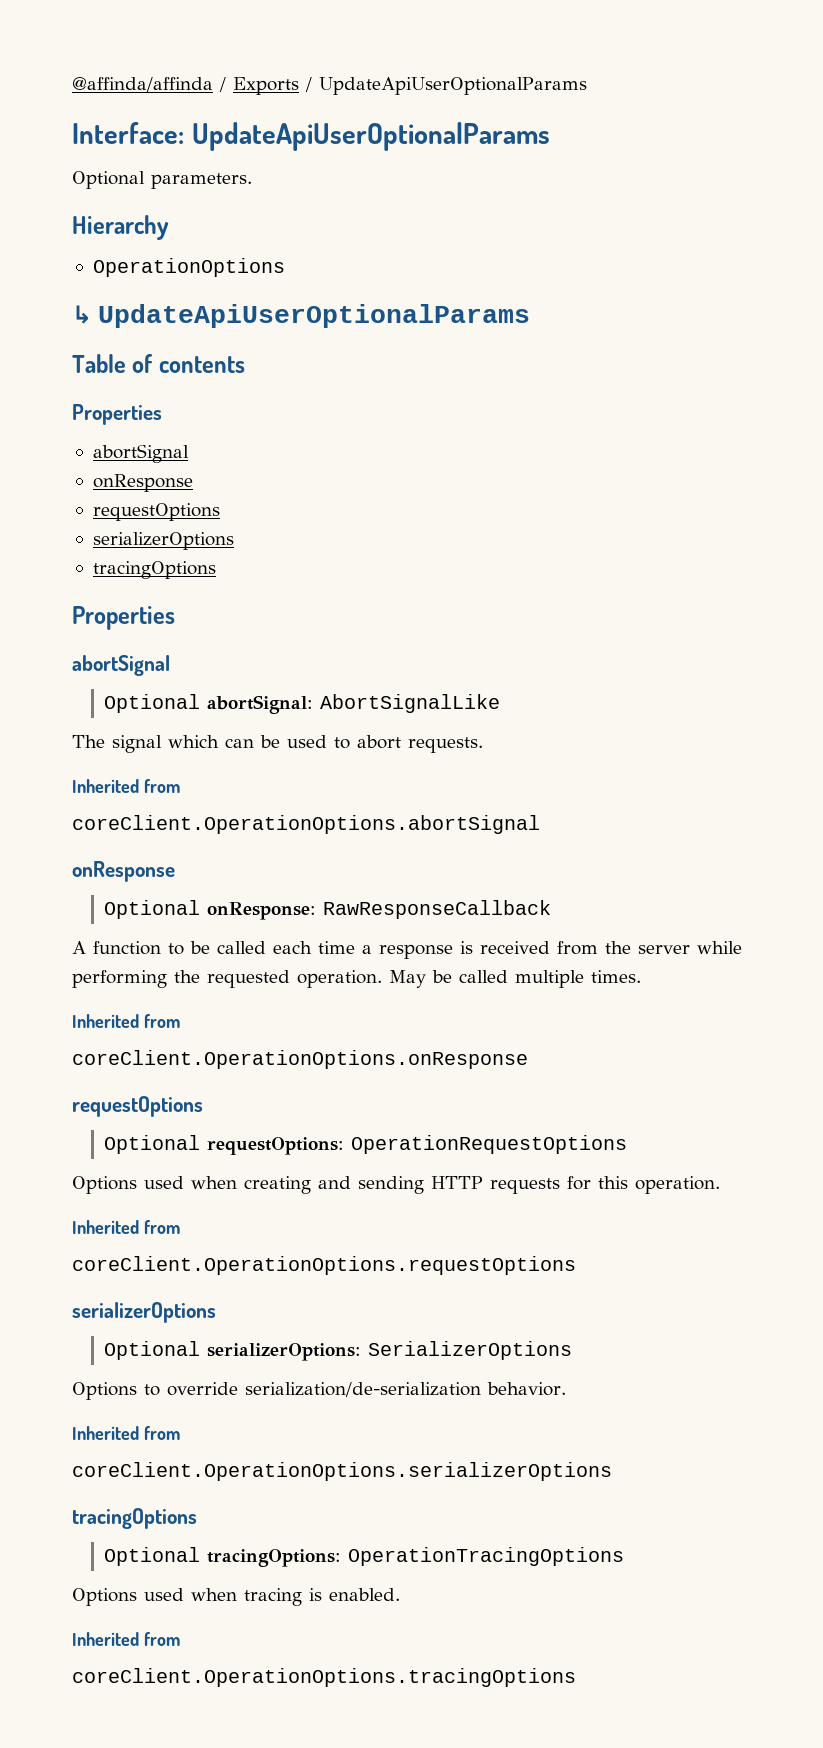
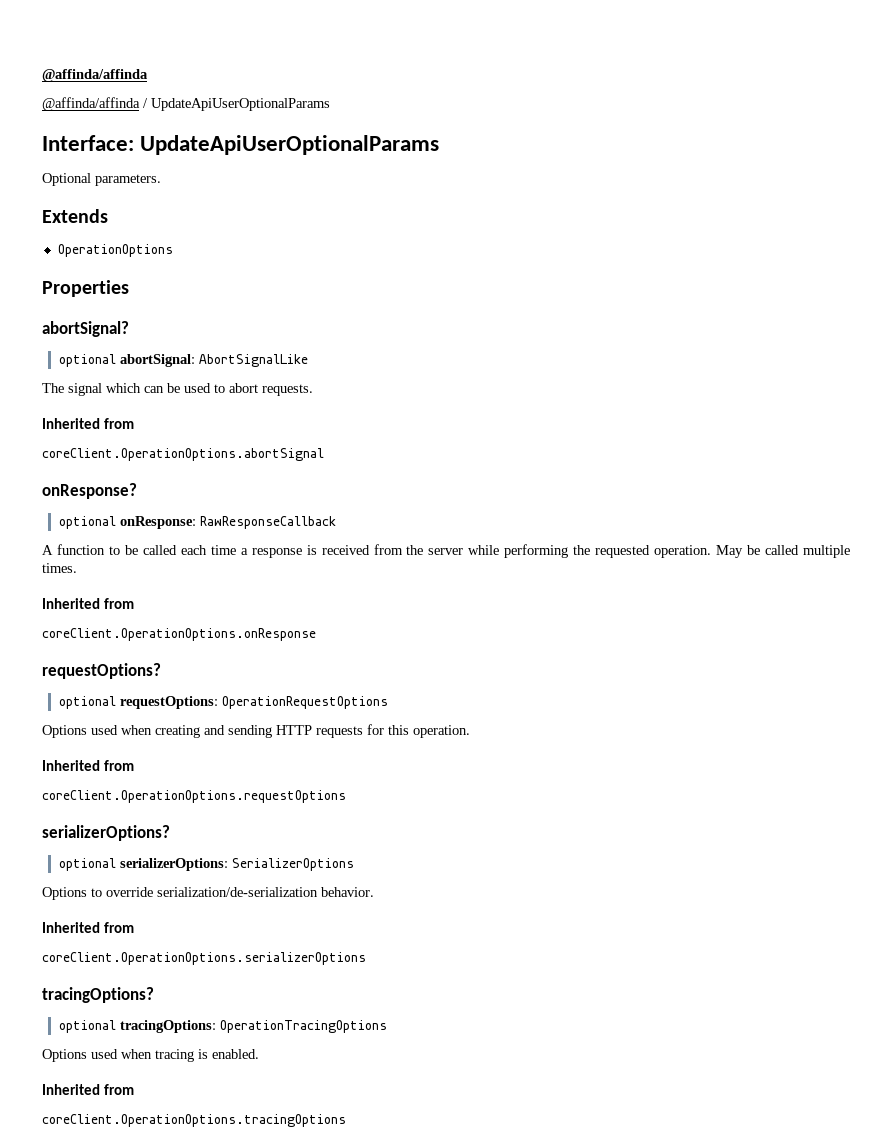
[72,77,299,95] @affinda/affinda / Exports -> [42,69,148,82] [42,97,140,111] @affinda/affinda // @affinda/affinda
[72,215,169,240] Hierarchy -> [42,209,108,223] Extends
[72,304,531,328] [72,354,245,373] [72,404,162,425] [92,444,189,463] [92,474,193,492] [92,503,220,521] [92,532,234,550] [92,561,216,579] [72,606,175,630] [72,655,170,676] [104,694,201,713] ↳ UpdateApiUserOptionalParams // Table of contents // Properties // abortSignal // onResponse // requestOptions // serializerOptions // tracingOptions // Properties // abortSignal // Optional -> [42,280,129,297] [42,321,129,337] [58,354,116,367] Properties // abortSignal? // optional
[72,861,175,882] [104,900,201,919] onResponse // Optional -> [42,483,137,499] [58,516,116,529] onResponse? // optional
[72,1096,203,1117] [104,1135,201,1154] requestOptions // Optional -> [42,663,161,679] [58,696,116,709] requestOptions? // optional
[72,1302,216,1323] [104,1341,201,1360] serializerOptions // Optional -> [42,825,170,841] [58,858,116,871] serializerOptions? // optional
[72,1508,197,1529] [104,1547,201,1566] tracingOptions // Optional -> [42,987,154,1003] [58,1020,116,1033] tracingOptions? // optional

